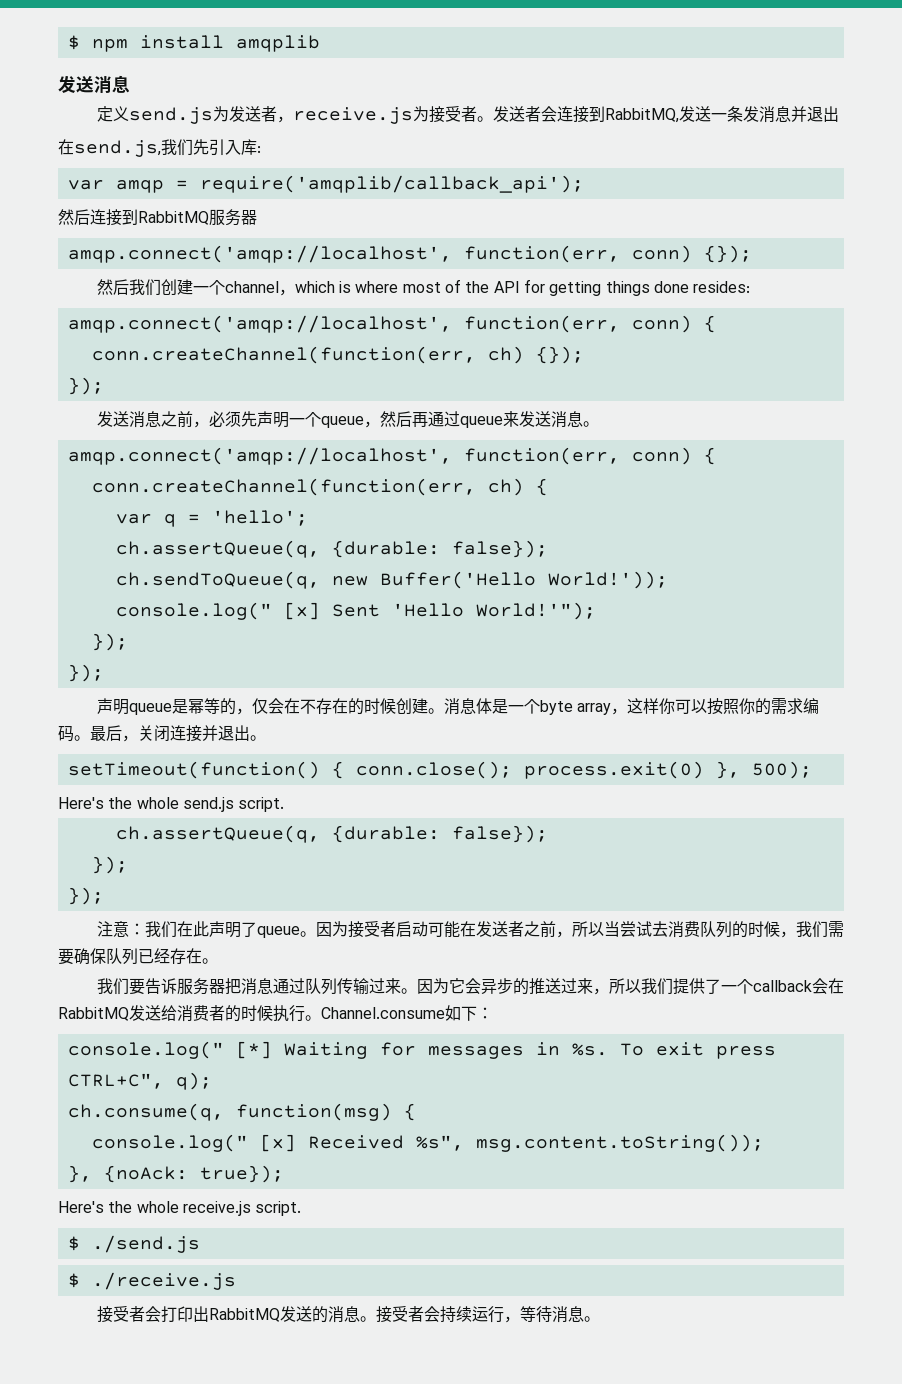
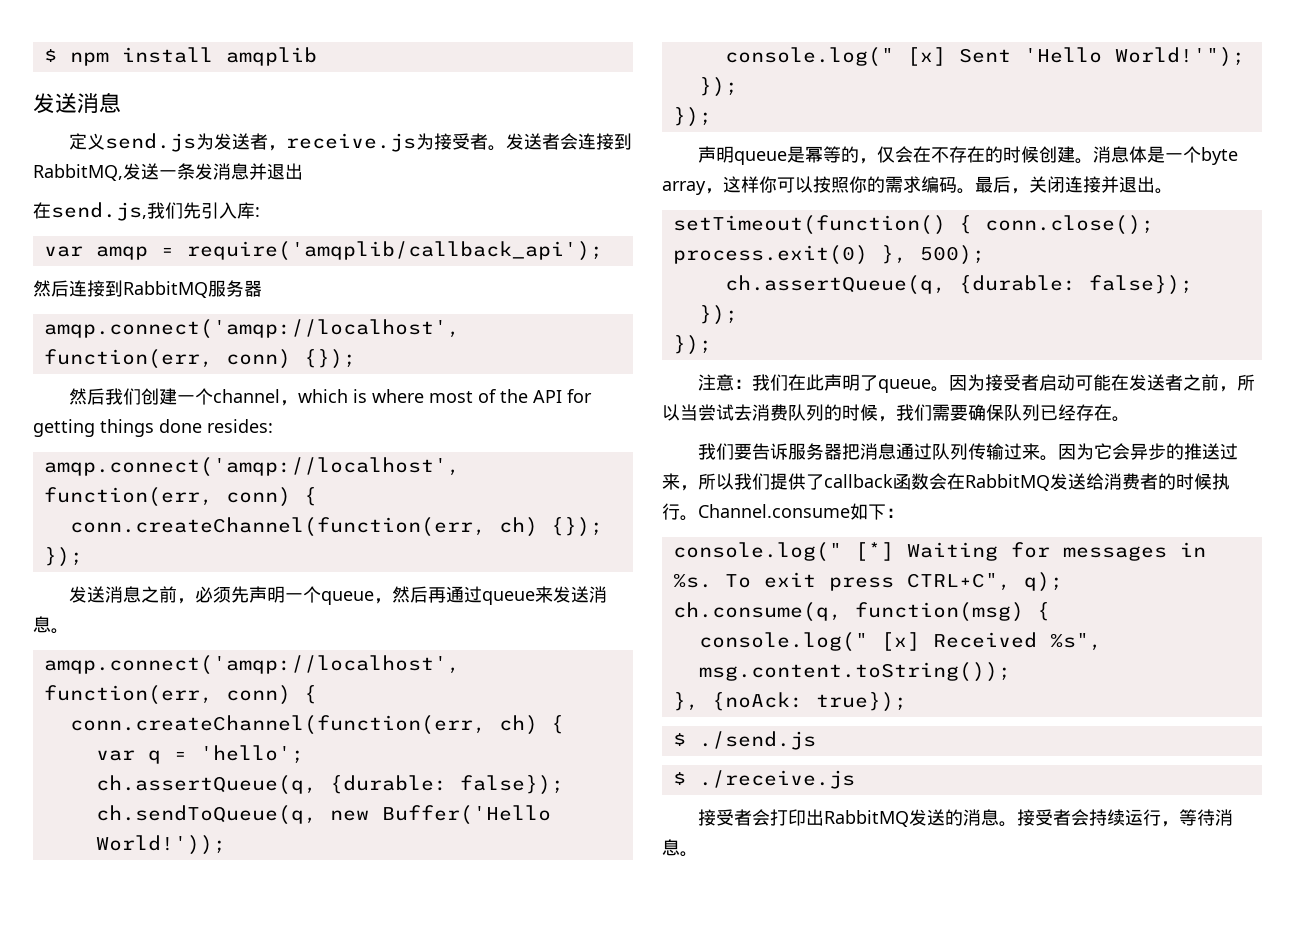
[58,797,285,812] // Here's the whole send.js script. -> (985, 255) none
[720,979,812,994] 一个callback -> [824,473,929,490] callback函数
[58,1201,302,1216] // Here's the whole receive.js script. -> (907, 702) none

